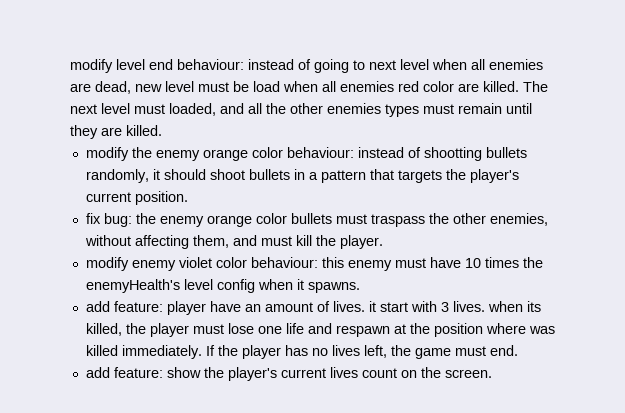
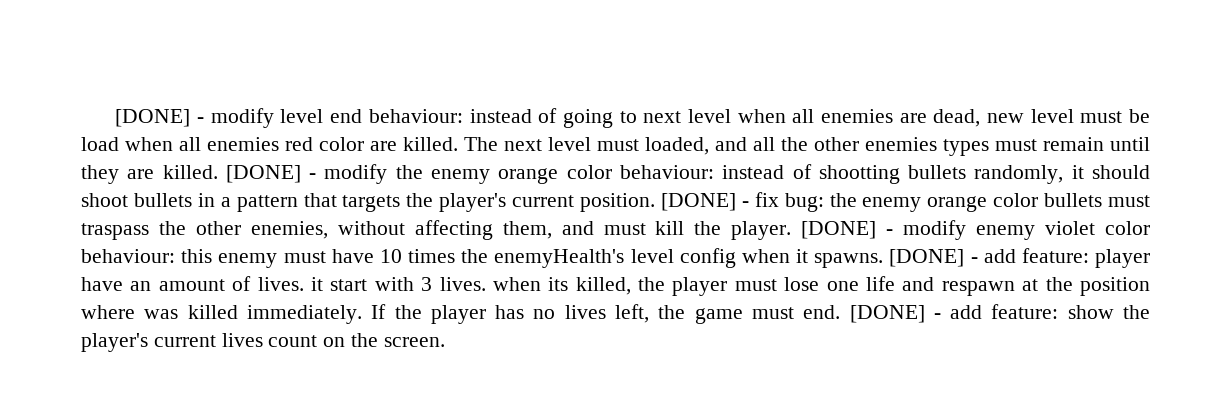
(70, 66) none -> [115,109,205,127] [DONE] -
(162, 130) // -> [225,165,317,183] [DONE] -
(188, 198) // -> [660,193,749,211] [DONE] -
(383, 242) // -> [801,221,894,239] [DONE] -
(360, 287) // -> [889,249,978,267] [DONE] -
(518, 350) // -> [849,305,941,323] [DONE] -

